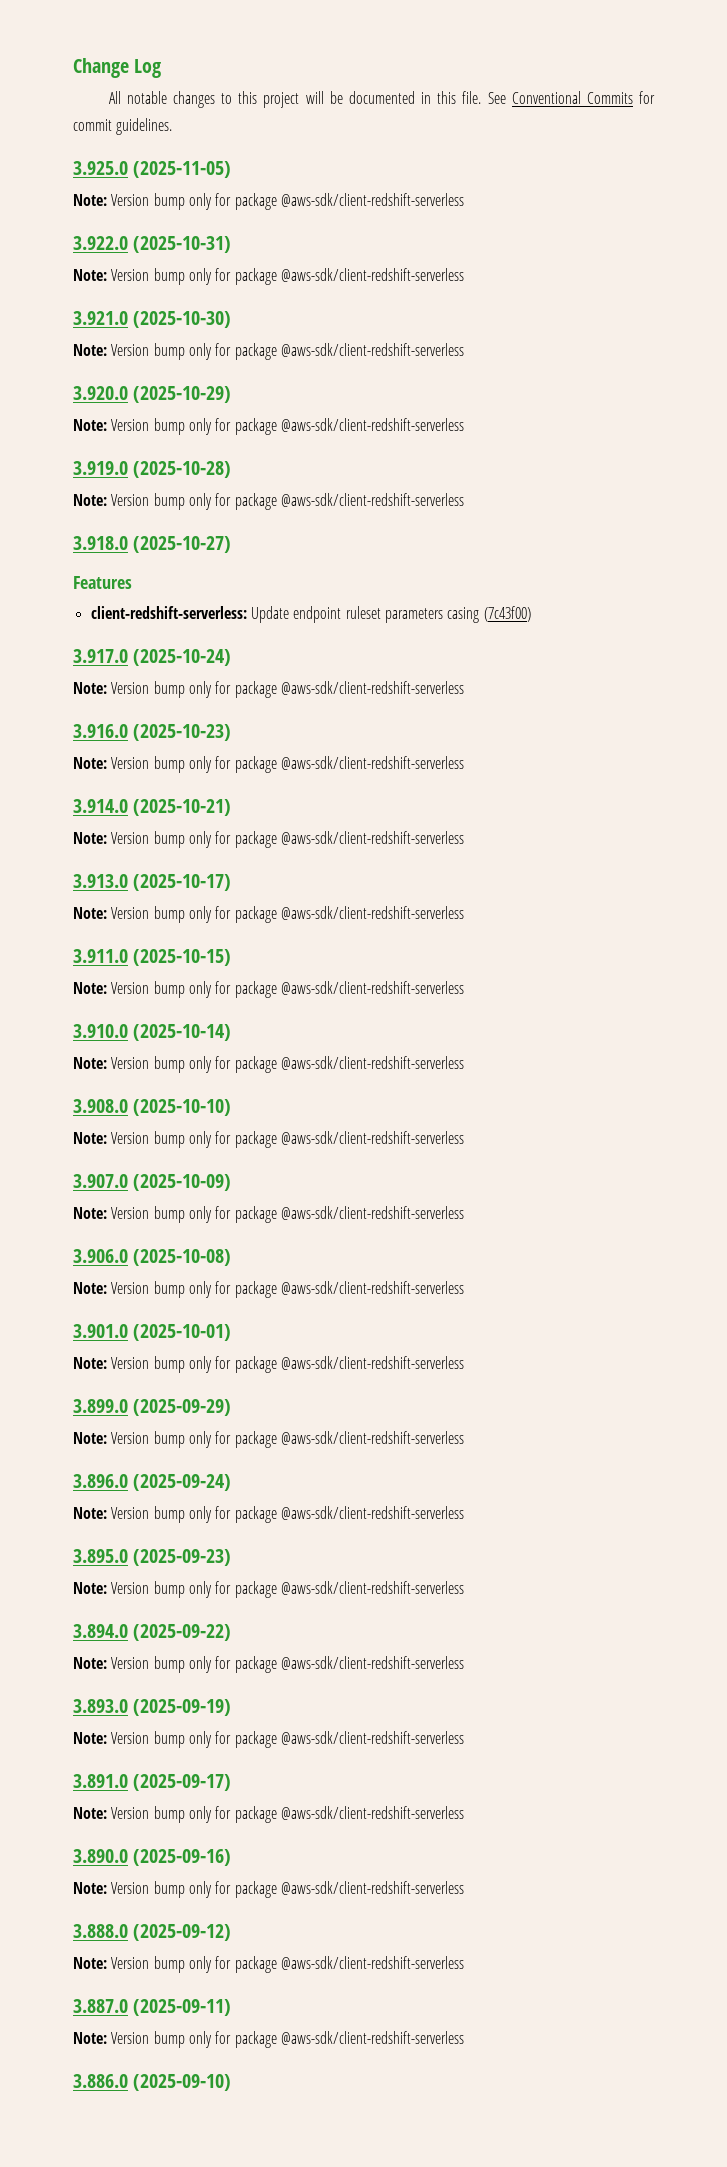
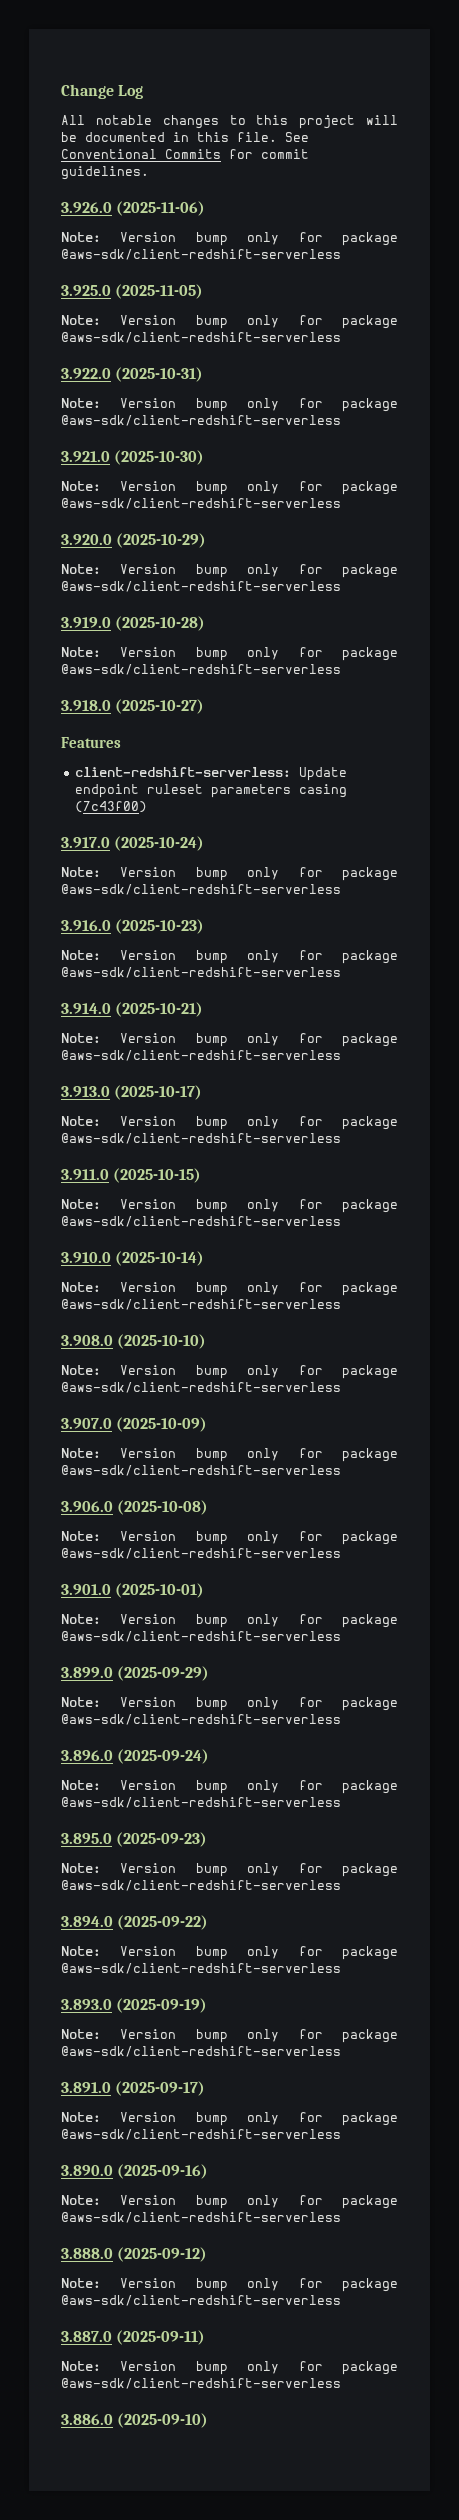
(173, 126) none -> [61,201,206,216] [61,232,398,246] [61,249,341,260] // 3.926.0 (2025-11-06) // Note: Version bump only for package @aws-sdk/client-redshift-serverless

